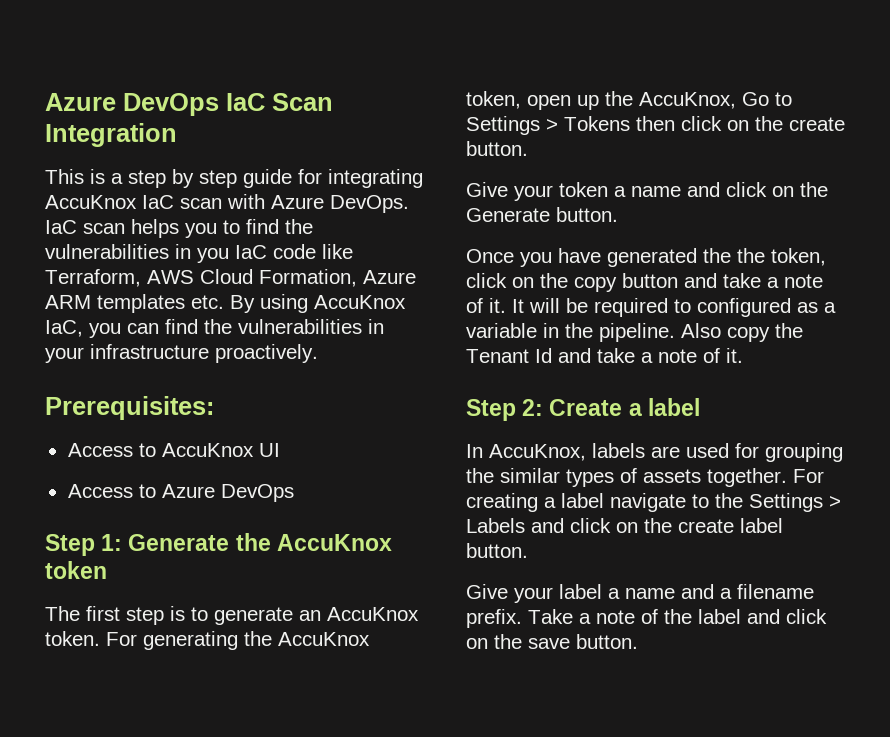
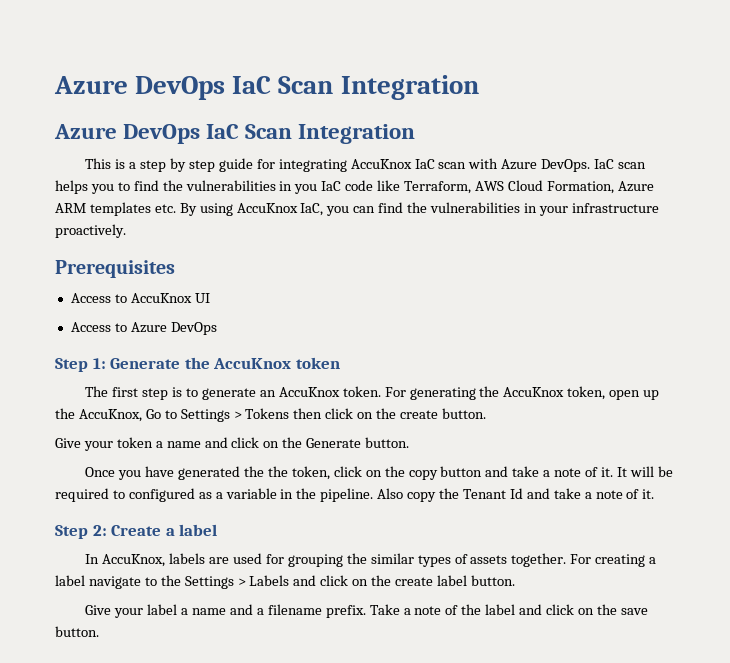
[45,93,333,116] [45,123,177,147] Azure DevOps IaC Scan Integration -> [54,75,479,100] [54,124,416,144] Azure DevOps IaC Scan Integration // Azure DevOps IaC Scan Integration
[45,396,214,420] Prerequisites: -> [55,260,175,278] Prerequisites

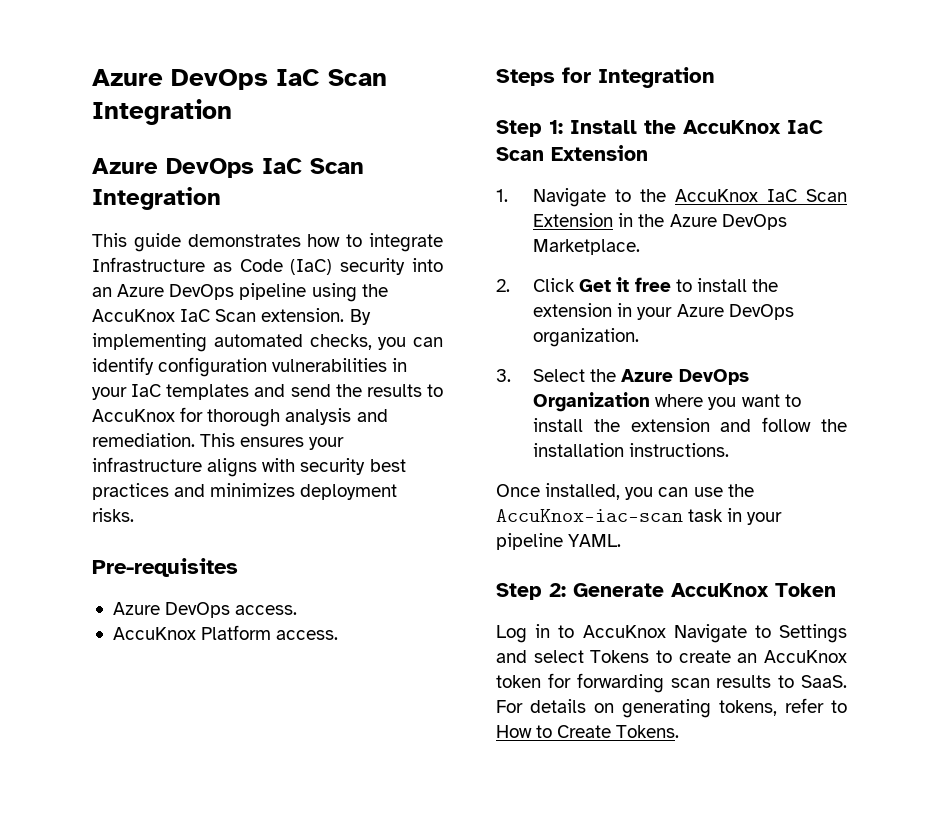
[115,158,647,172] [55,180,654,194] [55,202,659,216] [55,224,126,238] [55,260,175,278] [70,293,210,303] [70,322,217,335] is a step by step guide for integrating AccuKnox IaC scan with Azure DevOps. IaC scan helps you to find the vulnerabilities in you IaC code like Terraform, AWS Cloud Formation, Azure ARM templates etc. By using AccuKnox IaC, you can find the vulnerabilities in your infrastructure proactively. // Prerequisites // Access to AccuKnox UI // Access to Azure DevOps -> [133,233,444,252] [92,257,444,275] [92,283,388,302] [92,308,371,325] [92,333,443,352] [92,357,408,377] [92,384,443,400] [92,407,388,427] [92,433,345,450] [92,457,406,477] [92,483,398,500] [92,508,134,522] [92,558,238,577] [112,602,298,618] [112,625,339,640] [496,67,715,88] guide demonstrates how to integrate Infrastructure as Code (IaC) security into an Azure DevOps pipeline using the AccuKnox IaC Scan extension. By implementing automated checks, you can identify configuration vulnerabilities in your IaC templates and send the results to AccuKnox for thorough analysis and remediation. This ensures your infrastructure aligns with security best practices and minimizes deployment risks. // Pre-requisites // Azure DevOps access. // AccuKnox Platform access. // Steps for Integration
[110,357,340,369] [85,386,660,400] [55,408,486,422] [55,437,410,451] [85,466,673,480] [55,488,655,502] [55,524,218,539] [85,553,657,567] [55,575,515,589] [85,604,648,618] [55,626,99,637] Generate the AccuKnox token // The first step is to generate an AccuKnox token. For generating the AccuKnox token, open up the AccuKnox, Go to Settings > Tokens then click on the create button. // Give your token a name and click on the Generate button. // Once you have generated the the token, click on the copy button and take a note of it. It will be required to configured as a variable in the pipeline. Also copy the Tenant Id and take a note of it. // Step 2: Create a label // In AccuKnox, labels are used for grouping the similar types of assets together. For creating a label navigate to the Settings > Labels and click on the create label button. // Give your label a name and a filename prefix. Take a note of the label and click on the save button. -> [570,120,823,134] [496,145,648,161] [496,188,847,207] [533,213,787,230] [533,239,641,255] [496,277,778,292] [533,303,794,320] [533,328,640,347] [496,369,749,385] [533,392,801,412] [533,417,847,432] [533,443,730,457] [496,483,754,500] [496,508,783,525] [496,533,622,550] [496,583,836,600] [496,624,847,643] [496,650,847,663] [496,673,847,693] [496,698,847,718] [496,725,680,738] Install the AccuKnox IaC Scan Extension // 1. Navigate to the AccuKnox IaC Scan Extension in the Azure DevOps Marketplace. // 2. Click Get it free to install the extension in your Azure DevOps organization. // 3. Select the Azure DevOps Organization where you want to install the extension and follow the installation instructions. // Once installed, you can use the AccuKnox-iac-scan task in your pipeline YAML. // Step 2: Generate AccuKnox Token // Log in to AccuKnox Navigate to Settings and select Tokens to create an AccuKnox token for forwarding scan results to SaaS. For details on generating tokens, refer to How to Create Tokens.

